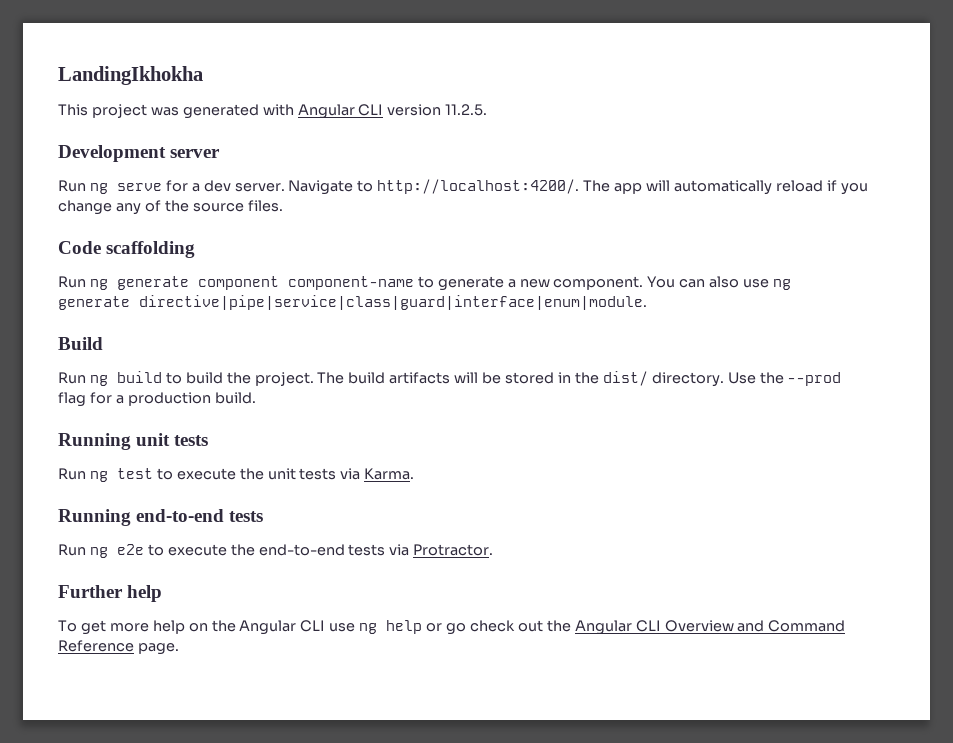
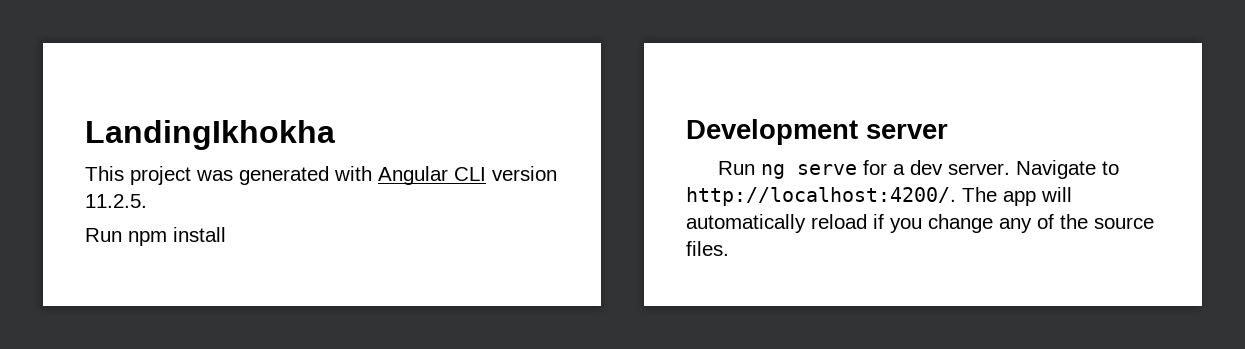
(488, 110) none -> [85,227,226,246] // Run npm install
[58,241,196,258] [58,276,792,291] [58,295,647,310] [58,337,103,350] [58,371,842,387] [58,392,256,407] [58,433,209,450] [58,468,415,482] [58,509,264,526] [58,544,494,558] [58,585,163,602] [58,620,846,635] [58,640,179,655] // Code scaffolding // Run ng generate component component-name to generate a new component. You can also use ng generate directive|pipe|service|class|guard|interface|enum|module. // Build // Run ng build to build the project. The build artifacts will be stored in the dist/ directory. Use the --prod flag for a production build. // Running unit tests // Run ng test to execute the unit tests via Karma. // Running end-to-end tests // Run ng e2e to execute the end-to-end tests via Protractor. // Further help // To get more help on the Angular CLI use ng help or go check out the Angular CLI Overview and Command Reference page. -> (729, 248) none

